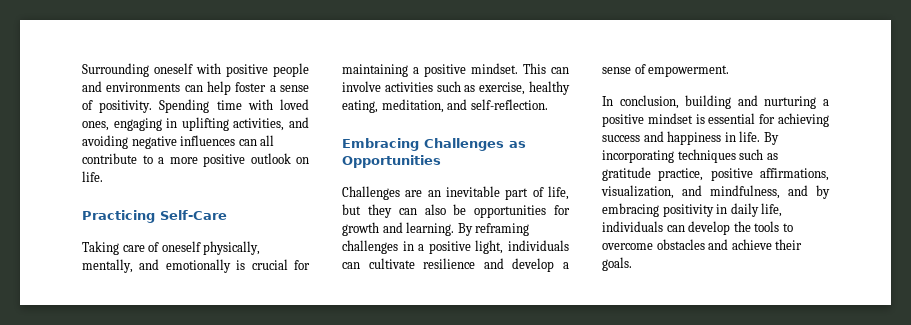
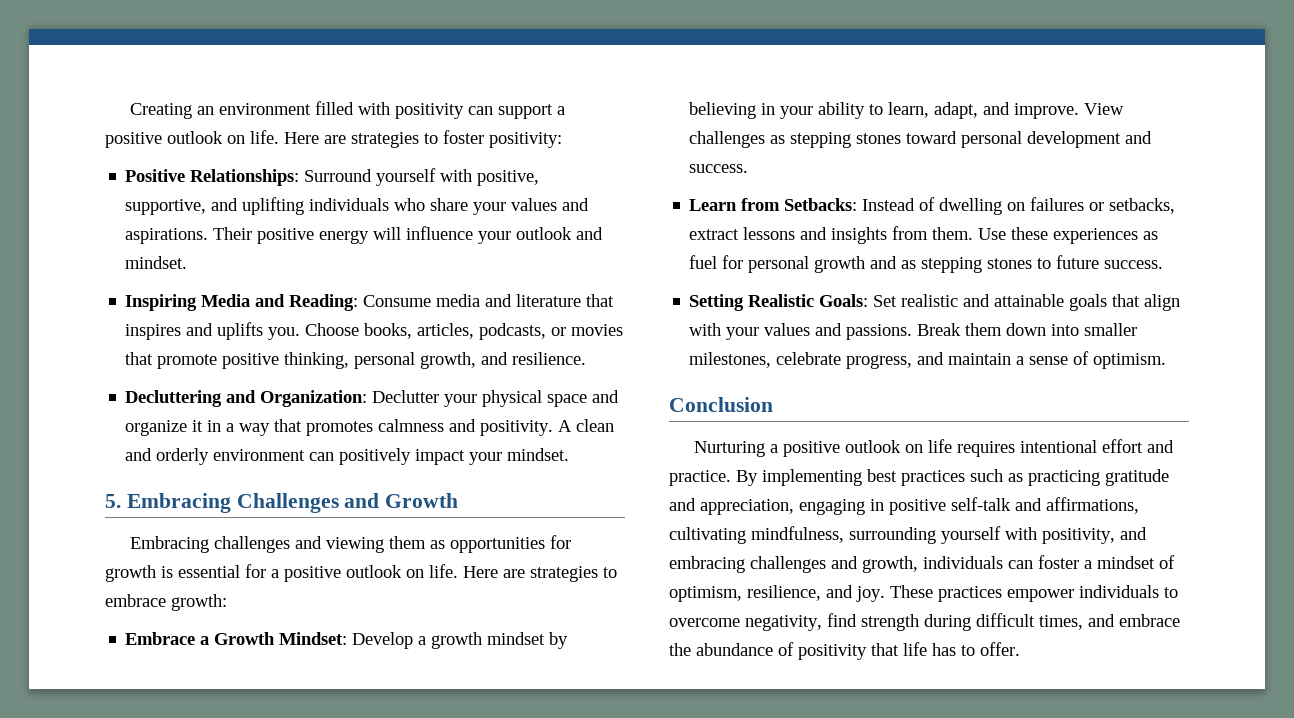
[82,63,309,77] [82,81,309,95] [82,99,309,113] [82,117,309,131] [82,135,275,149] [82,153,309,167] [82,171,103,182] [82,210,227,223] [82,241,261,255] [82,259,310,273] [342,63,569,77] [342,81,570,95] [342,99,548,113] [342,138,526,151] [342,155,441,168] [342,186,569,200] [342,204,570,218] [342,222,530,236] [342,240,569,254] [342,258,569,272] [602,64,730,77] [602,95,829,109] [602,113,829,127] [602,131,779,145] [602,149,778,163] [602,167,829,181] [601,185,830,199] [602,203,783,217] [602,221,793,235] [602,239,803,250] [602,257,632,271] Surrounding oneself with positive people and environments can help foster a sense of positivity. Spending time with loved ones, engaging in uplifting activities, and avoiding negative influences can all contribute to a more positive outlook on life. // Practicing Self-Care // Taking care of oneself physically, mentally, and emotionally is crucial for maintaining a positive mindset. This can involve activities such as exercise, healthy eating, meditation, and self-reflection. // Embracing Challenges as Opportunities // Challenges are an inevitable part of life, but they can also be opportunities for growth and learning. By reframing challenges in a positive light, individuals can cultivate resilience and develop a sense of empowerment. // In conclusion, building and nurturing a positive mindset is essential for achieving success and happiness in life. By incorporating techniques such as gratitude practice, positive affirmations, visualization, and mindfulness, and by embracing positivity in daily life, individuals can develop the tools to overcome obstacles and achieve their goals. -> [130,101,566,119] [105,130,562,148] [125,168,540,186] [125,197,590,215] [125,226,604,244] [125,256,188,269] [125,294,615,311] [125,322,624,340] [125,352,587,369] [125,390,620,407] [125,419,615,436] [125,448,570,465] [105,493,459,513] [130,535,572,553] [105,564,617,582] [105,594,227,611] [125,632,569,649] [689,102,1125,119] [689,131,1153,148] [689,164,749,173] [689,197,1176,215] [689,226,1159,244] [689,255,1164,273] [689,294,1181,311] [689,323,1138,340] [689,351,1167,369] [669,397,773,412] [694,439,1175,457] [669,469,1169,486] [669,497,1139,515] [669,526,1147,544] [669,555,1175,573] [669,585,1178,602] [669,613,1180,631] [669,642,1020,660] Creating an environment filled with positivity can support a positive outlook on life. Here are strategies to foster positivity: // Positive Relationships: Surround yourself with positive, supportive, and uplifting individuals who share your values and aspirations. Their positive energy will influence your outlook and mindset. // Inspiring Media and Reading: Consume media and literature that inspires and uplifts you. Choose books, articles, podcasts, or movies that promote positive thinking, personal growth, and resilience. // Decluttering and Organization: Declutter your physical space and organize it in a way that promotes calmness and positivity. A clean and orderly environment can positively impact your mindset. // 5. Embracing Challenges and Growth // Embracing challenges and viewing them as opportunities for growth is essential for a positive outlook on life. Here are strategies to embrace growth: // Embrace a Growth Mindset: Develop a growth mindset by believing in your ability to learn, adapt, and improve. View challenges as stepping stones toward personal development and success. // Learn from Setbacks: Instead of dwelling on failures or setbacks, extract lessons and insights from them. Use these experiences as fuel for personal growth and as stepping stones to future success. // Setting Realistic Goals: Set realistic and attainable goals that align with your values and passions. Break them down into smaller milestones, celebrate progress, and maintain a sense of optimism. // Conclusion // Nurturing a positive outlook on life requires intentional effort and practice. By implementing best practices such as practicing gratitude and appreciation, engaging in positive self-talk and affirmations, cultivating mindfulness, surrounding yourself with positivity, and embracing challenges and growth, individuals can foster a mindset of optimism, resilience, and joy. These practices empower individuals to overcome negativity, find strength during difficult times, and embrace the abundance of positivity that life has to offer.

